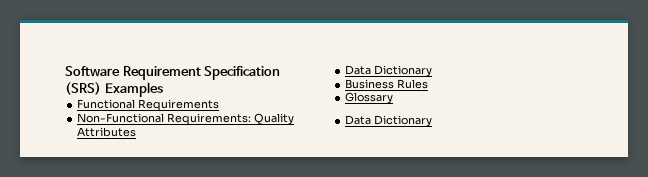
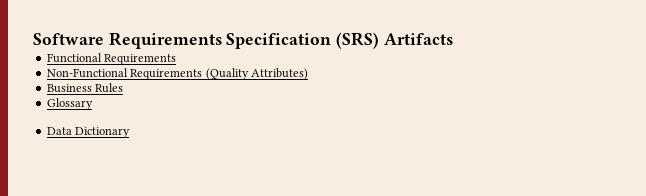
[122,66,201,80] Requirement -> [108,32,222,49] Requirements
[104,82,163,97] Examples -> [383,33,453,45] Аrtifacts
[167,113,295,125] [77,127,137,137] [345,65,433,77] Requirements: Quality Attributes // Data Dictionary -> [130,68,308,80] Requirements (Quality Attributes)

